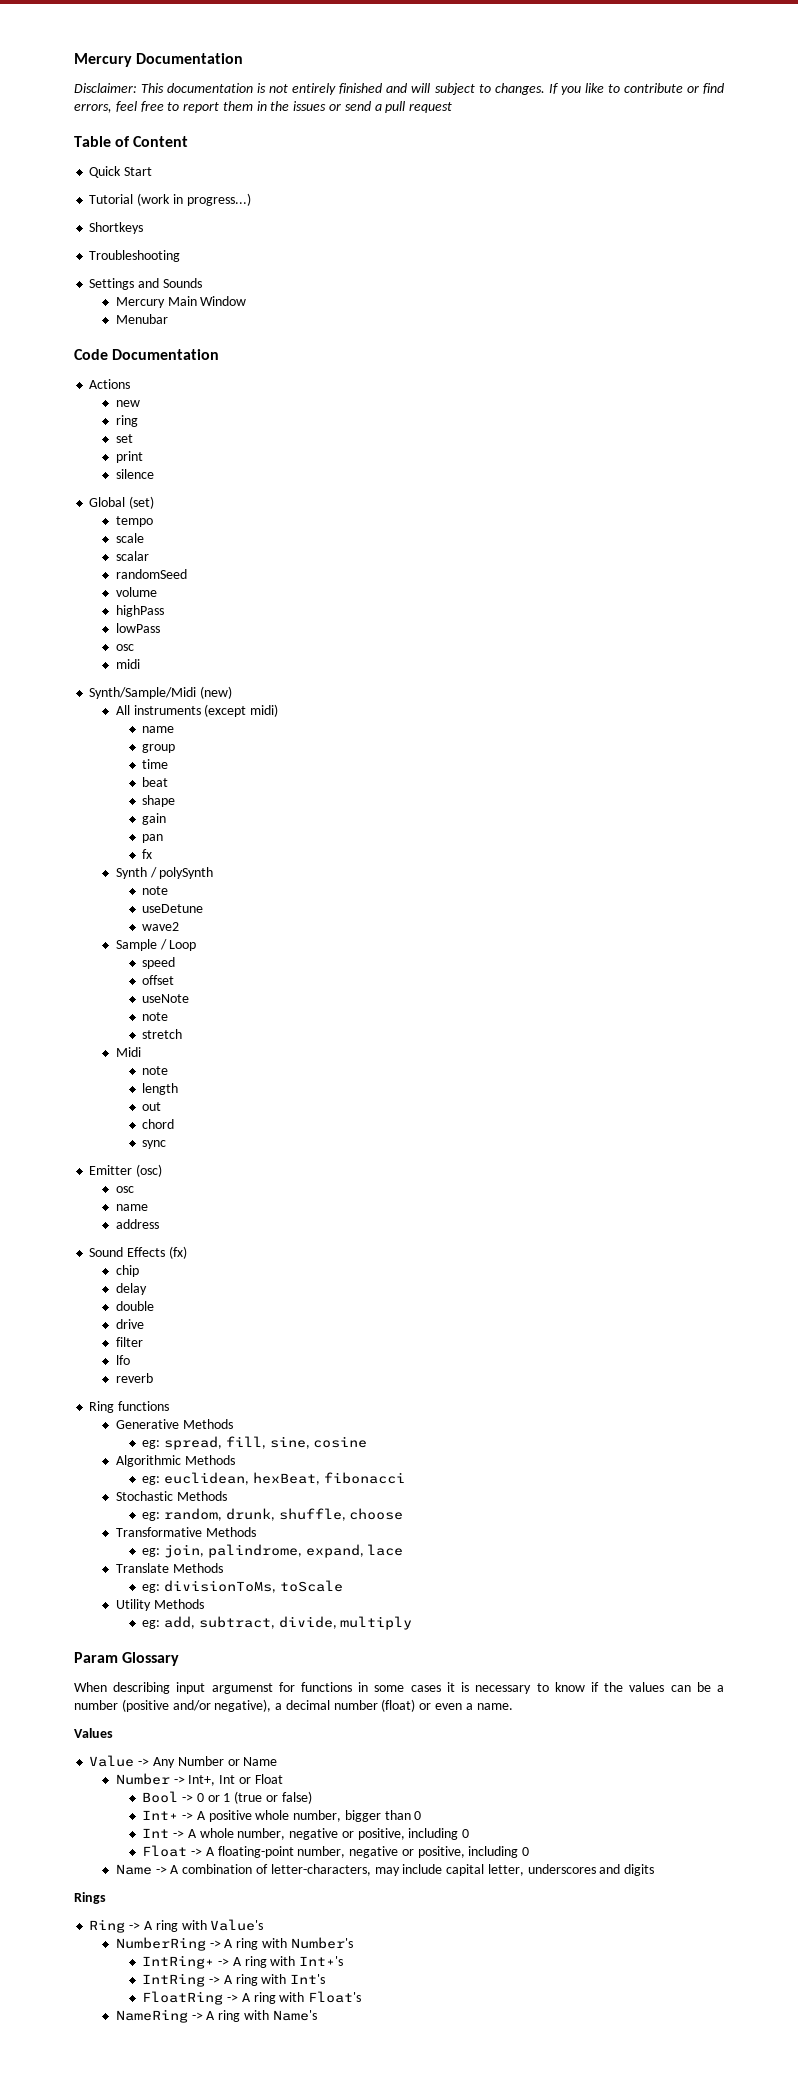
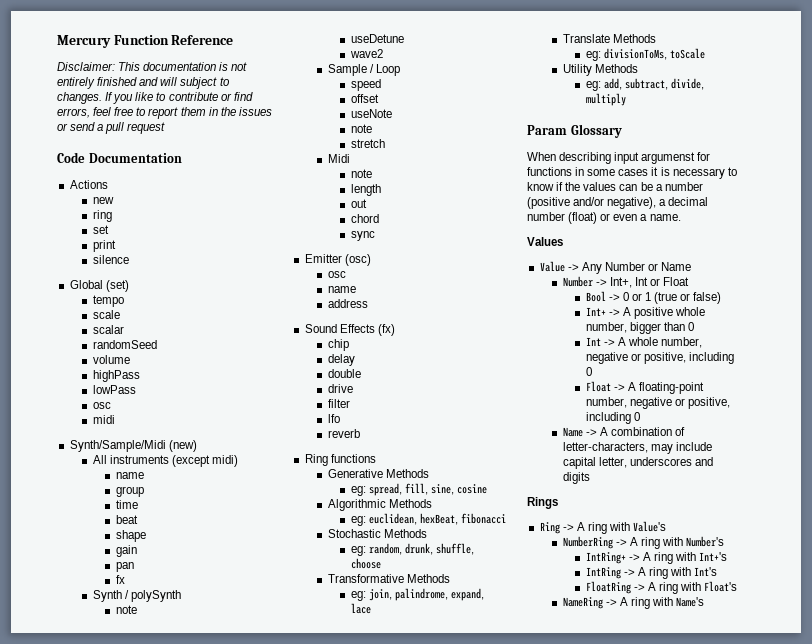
[74,53,244,67] Mercury Documentation -> [57,35,234,48] Mercury Function Reference
[74,136,189,147] [89,166,153,178] [89,193,251,206] [89,222,144,234] [89,250,181,262] [89,278,202,290] [115,296,247,308] [115,314,168,324] // Table of Content // Quick Start // Tutorial (work in progress...) // Shortkeys // Troubleshooting // Settings and Sounds // Mercury Main Window // Menubar -> (166, 128) none

